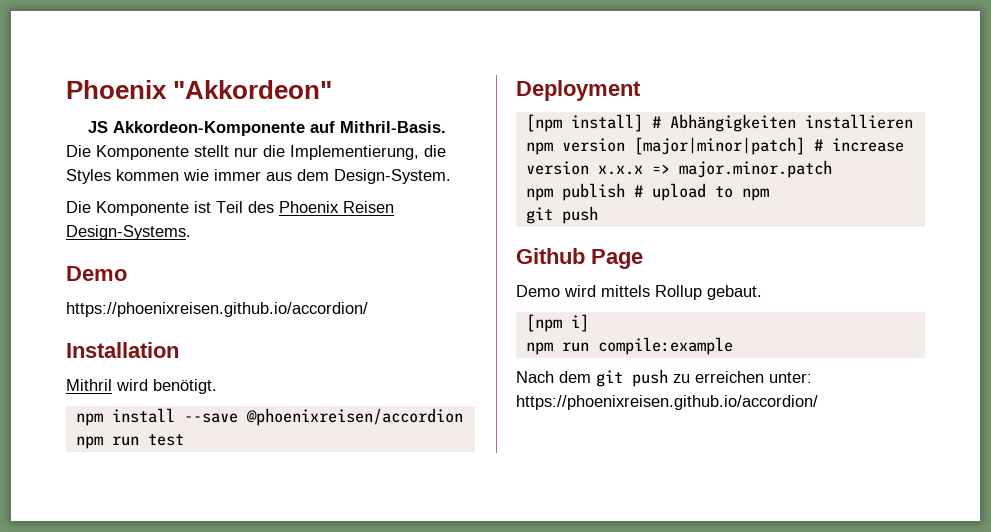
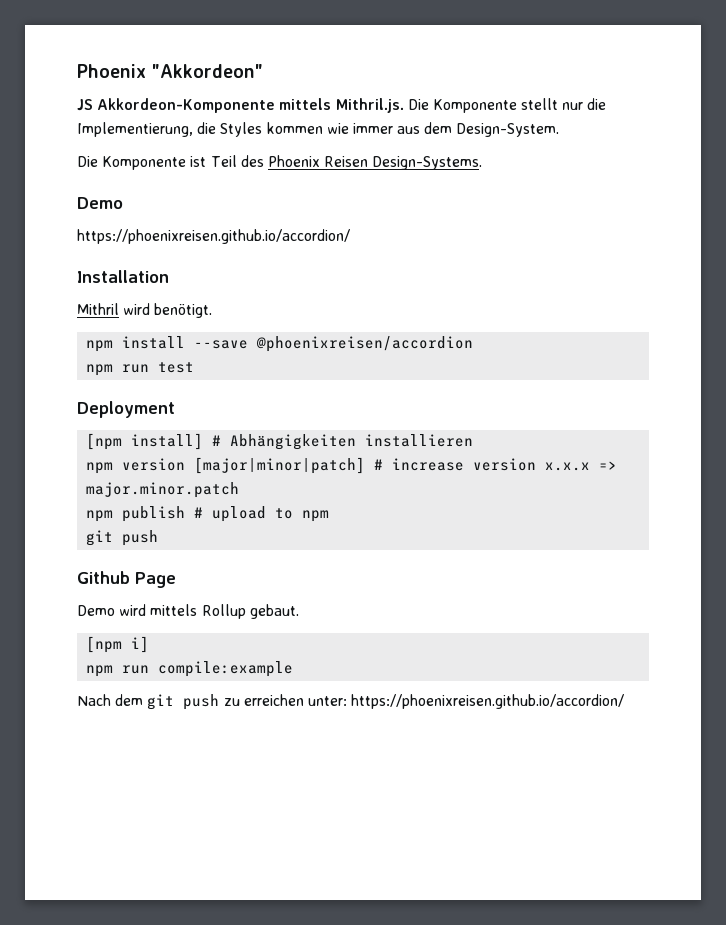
[310,121,447,133] auf Mithril-Basis. -> [279,98,404,113] mittels Mithril.js.

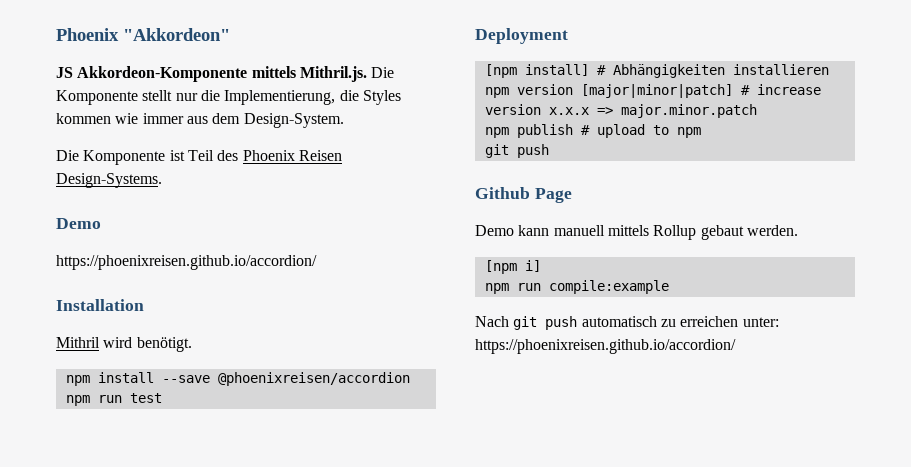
[119,604,299,619] wird mittels Rollup gebaut. -> [518,225,798,240] kann manuell mittels Rollup gebaut werden.
[115,694,220,710] dem git push -> [513,316,657,330] git push automatisch

